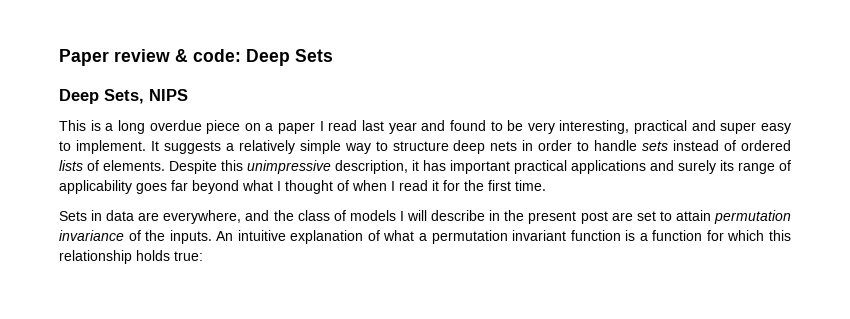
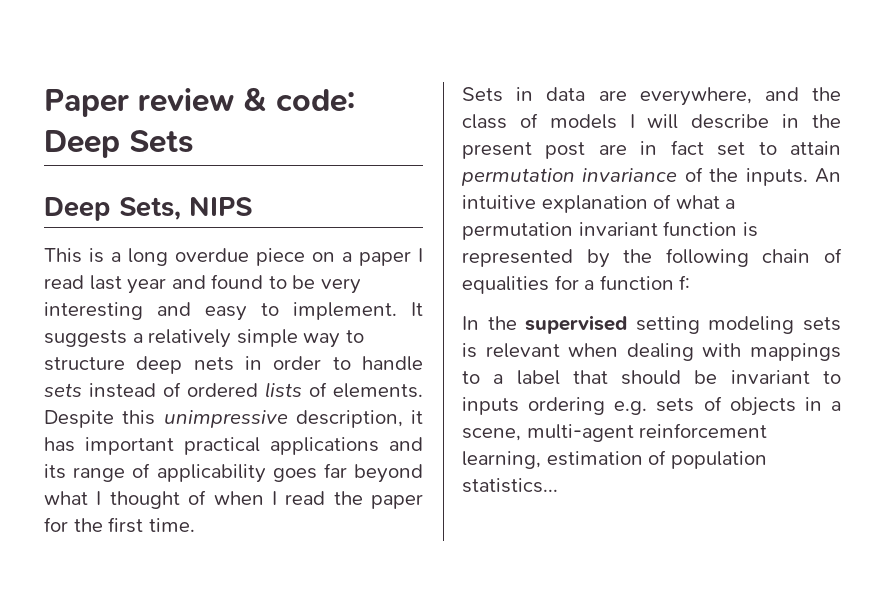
[559,120,757,134] interesting, practical and super -> [44,302,191,320] interesting and
[678,160,716,174] surely -> (423, 444) none
[432,180,439,191] it -> [333,491,423,509] the paper
(633, 216) none -> [640,140,704,155] in fact
[639,230,791,241] [59,250,203,264] a function for which this relationship holds true: -> [462,248,842,268] [462,275,691,294] [462,315,841,334] [462,343,841,361] [462,370,841,385] [462,396,841,416] [462,423,768,442] [462,450,767,469] [462,478,558,493] represented by the following chain of equalities for a function f: // In the supervised setting modeling sets is relevant when dealing with mappings to a label that should be invariant to inputs ordering e.g. sets of objects in a scene, multi-agent reinforcement learning, estimation of population statistics...

